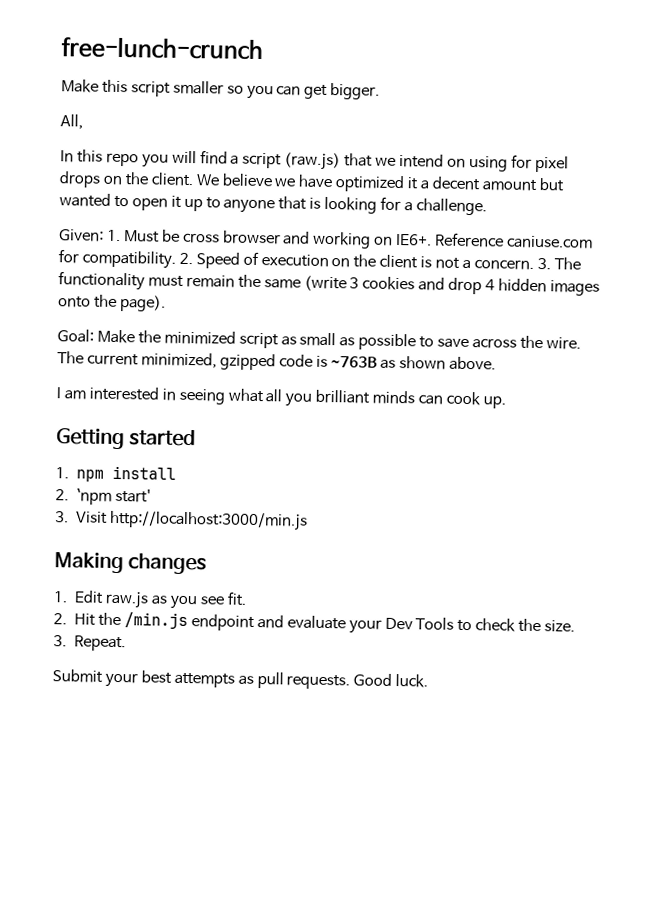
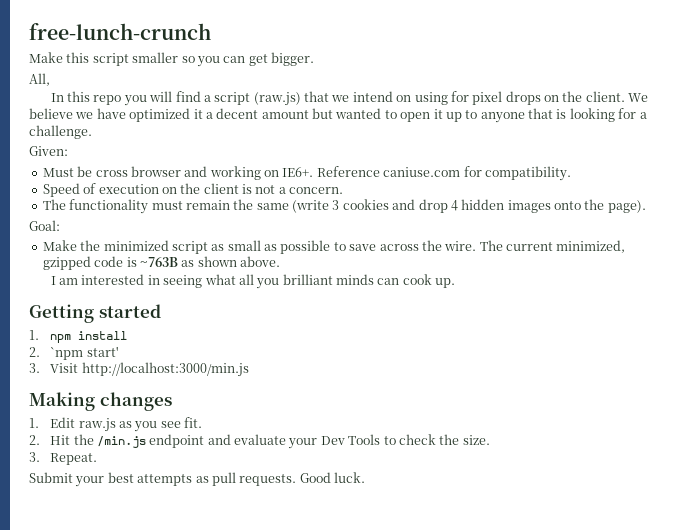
[106,229,121,242] 1. -> (68, 151) //
[178,252,193,265] 2. -> (571, 173) //
[536,257,551,270] 3. -> (344, 190) //
(94, 336) none -> (60, 225) //

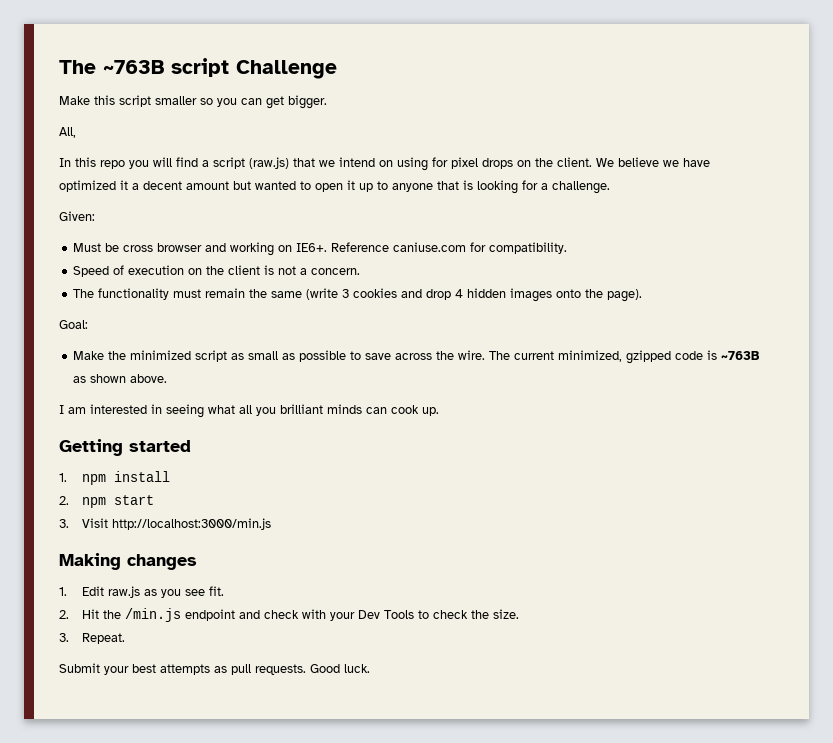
[29,23,211,40] free-lunch-crunch -> [59,58,337,79] The ~763B script Challenge
[50,346,118,360] `npm start' -> [81,495,154,508] npm start
[234,434,287,445] evaluate -> [263,609,326,619] check with

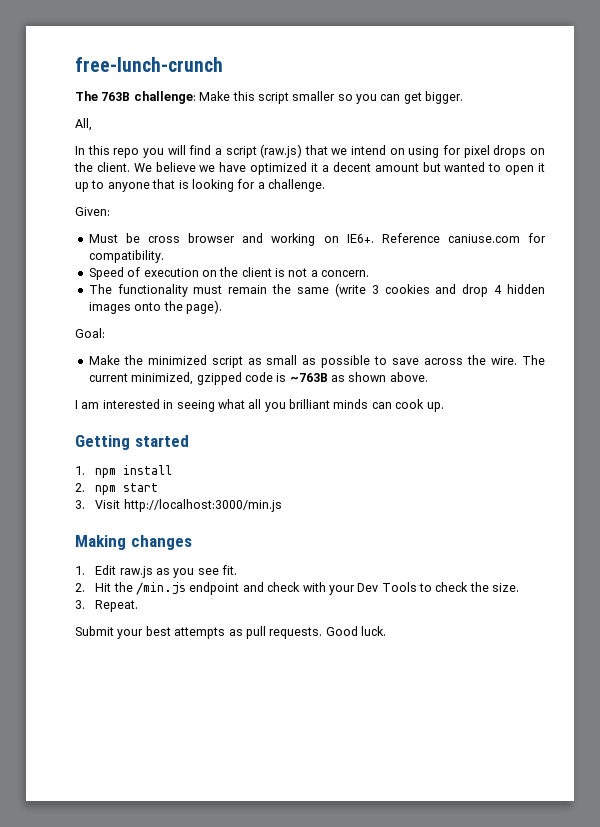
[59,58,337,79] The ~763B script Challenge // -> [75,57,223,72] [75,91,196,104] free-lunch-crunch // The 763B challenge:

